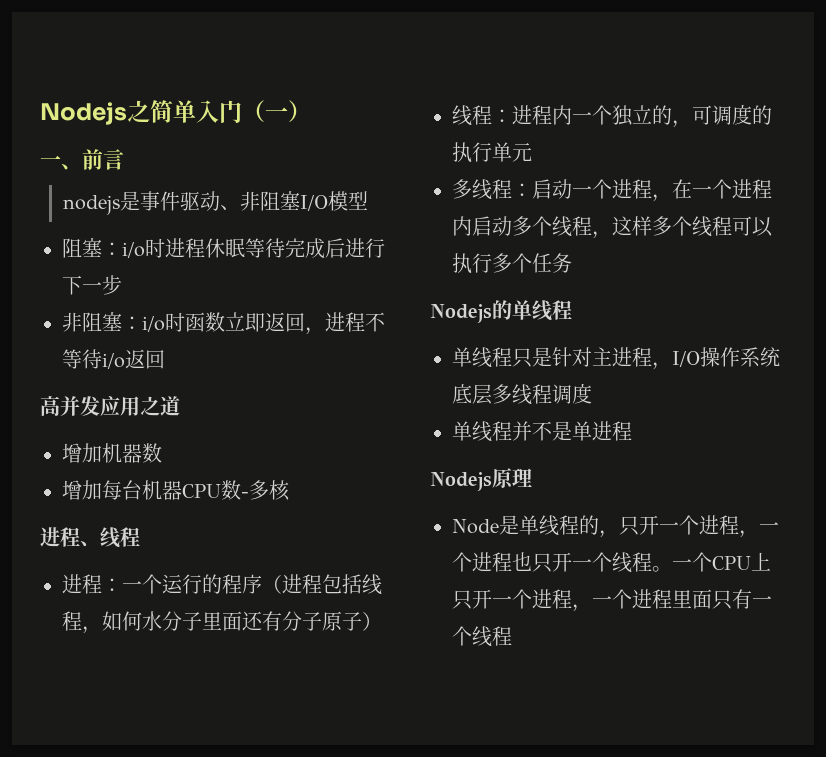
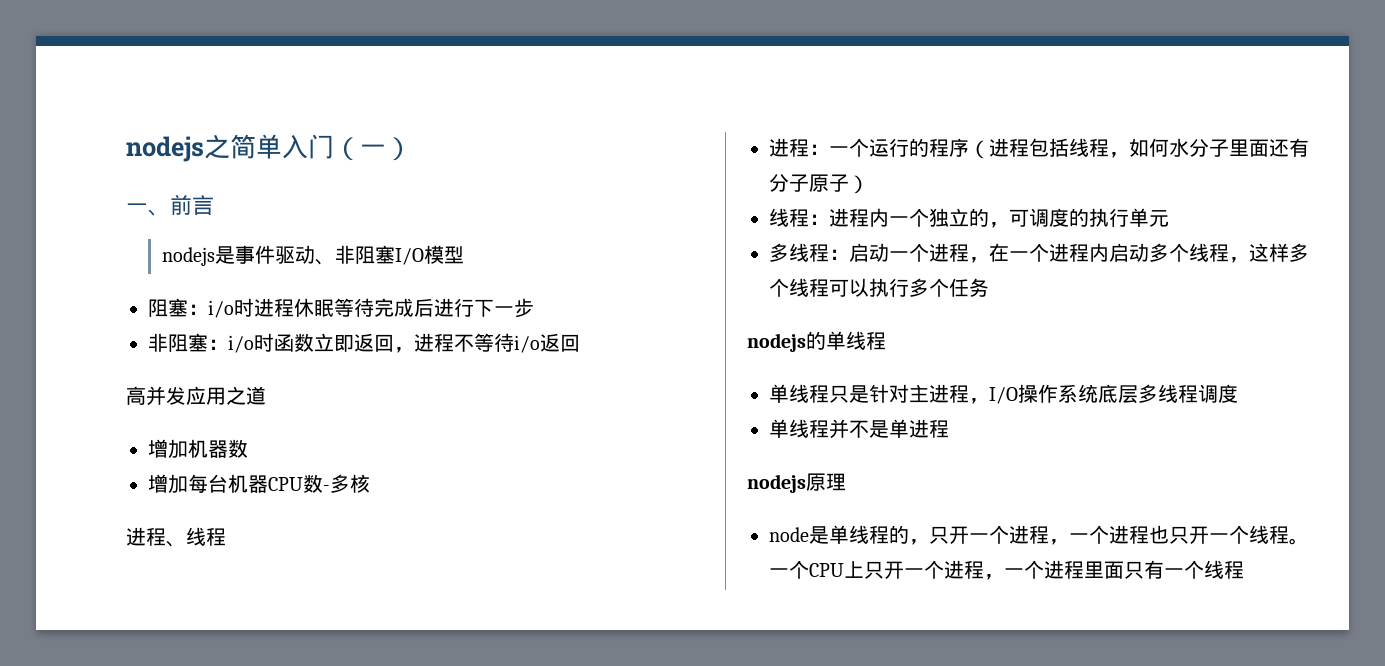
[40,102,127,125] Nodejs -> [126,136,204,162] nodejs
[430,304,492,323] Nodejs -> [747,333,806,352] nodejs
[430,472,492,491] Nodejs -> [747,474,806,493] nodejs
[452,519,499,534] Node -> [769,527,809,542] node

